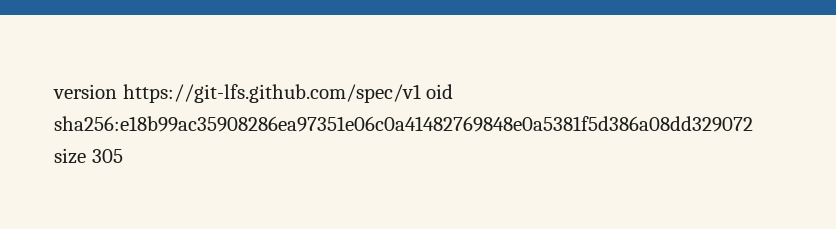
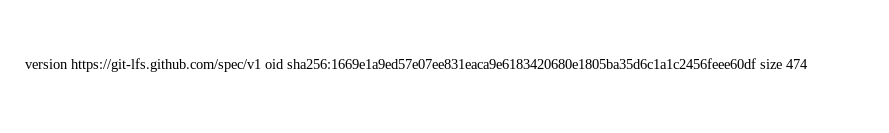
[54,116,753,132] [54,148,123,164] sha256:e18b99ac35908286ea97351e06c0a41482769848e0a5381f5d386a08dd329072 size 305 -> [287,58,808,69] sha256:1669e1a9ed57e07ee831eaca9e6183420680e1805ba35d6c1a1c2456feee60df size 474

